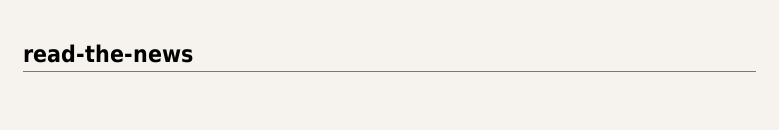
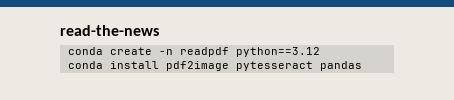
(193, 53) none -> [67,47,320,57] [67,61,362,71] // conda create -n readpdf python==3.12 // conda install pdf2image pytesseract pandas

